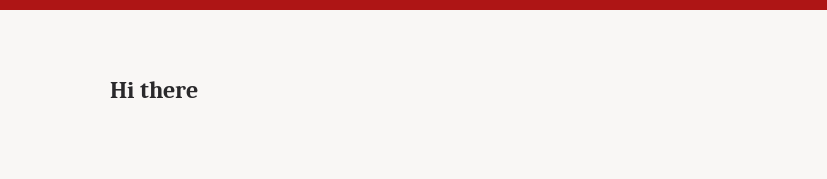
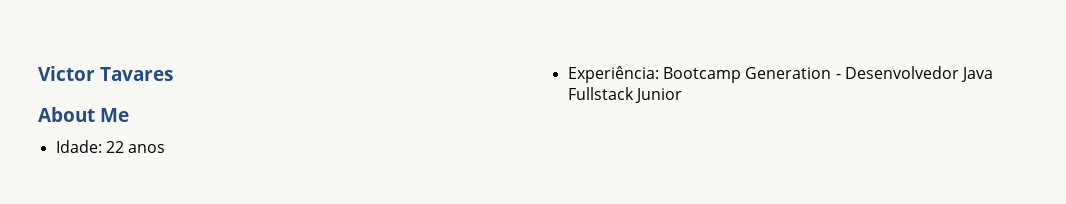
[110,81,199,98] Hi there -> [38,66,173,81] [38,107,129,122] [55,140,166,153] [567,66,994,83] [567,87,682,103] Victor Tavares // About Me // Idade: 22 anos // Experiência: Bootcamp Generation - Desenvolvedor Java Fullstack Junior

